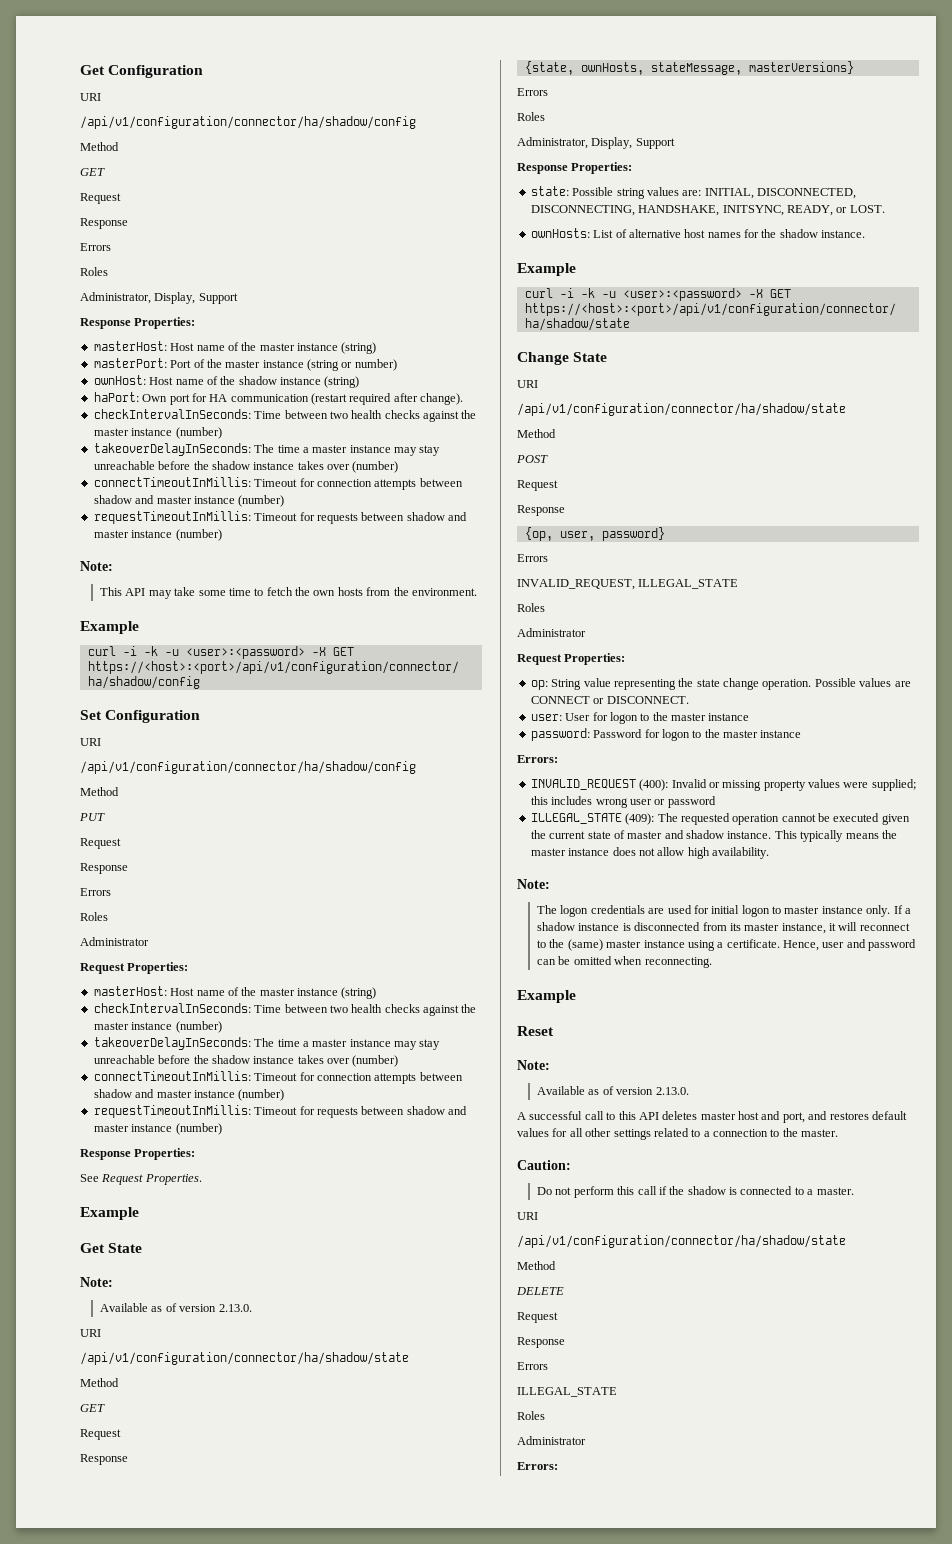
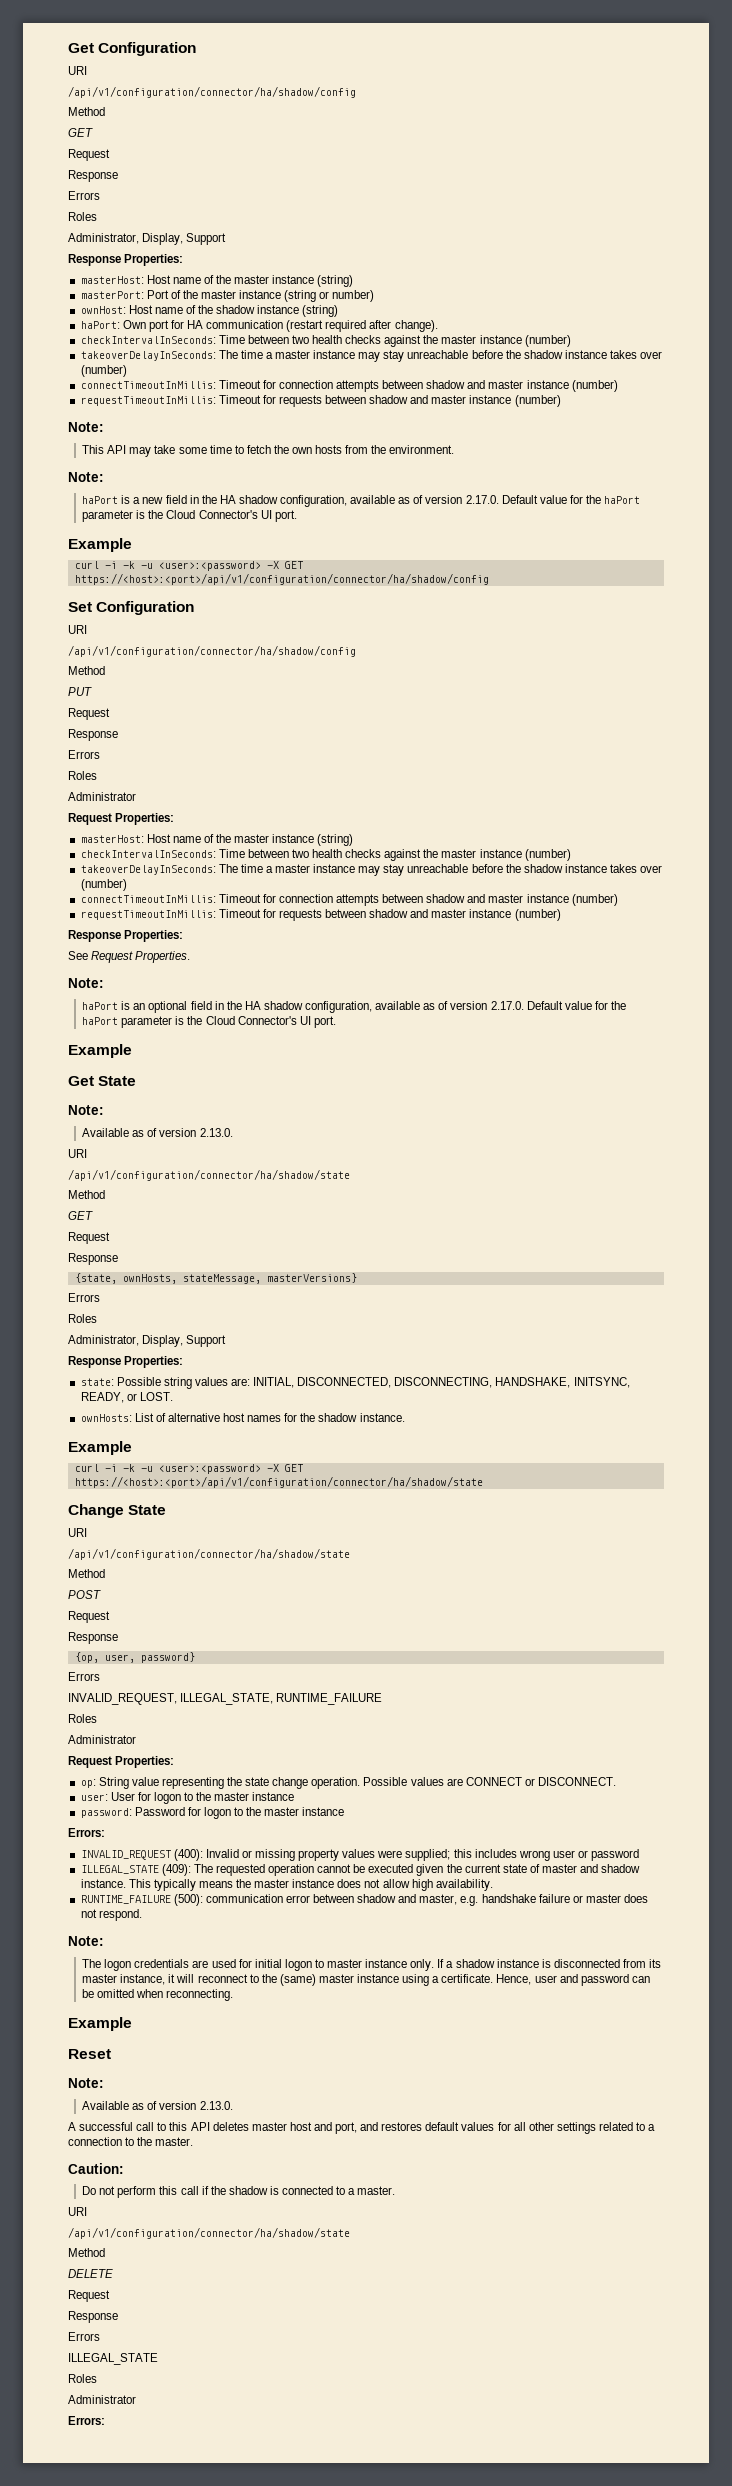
(477, 592) none -> [68,472,104,482] [82,495,641,507] [82,510,297,522] // Note: // haPort is a new field in the HA shadow configuration, available as of version 2.17.0. Default value for the haPort parameter is the Cloud Connector's UI port.
(202, 1179) none -> [68,978,104,988] [82,1001,626,1013] [82,1016,336,1028] // Note: // haPort is an optional field in the HA shadow configuration, available as of version 2.17.0. Default value for the haPort parameter is the Cloud Connector's UI port.
[638,579,739,589] ILLEGAL_STATE -> [180,1693,383,1705] ILLEGAL_STATE, RUNTIME_FAILURE
(769, 853) none -> [80,1894,649,1906] [80,1909,142,1921] // RUNTIME_FAILURE (500): communication error between shadow and master, e.g. handshake failure or master does not respond.

